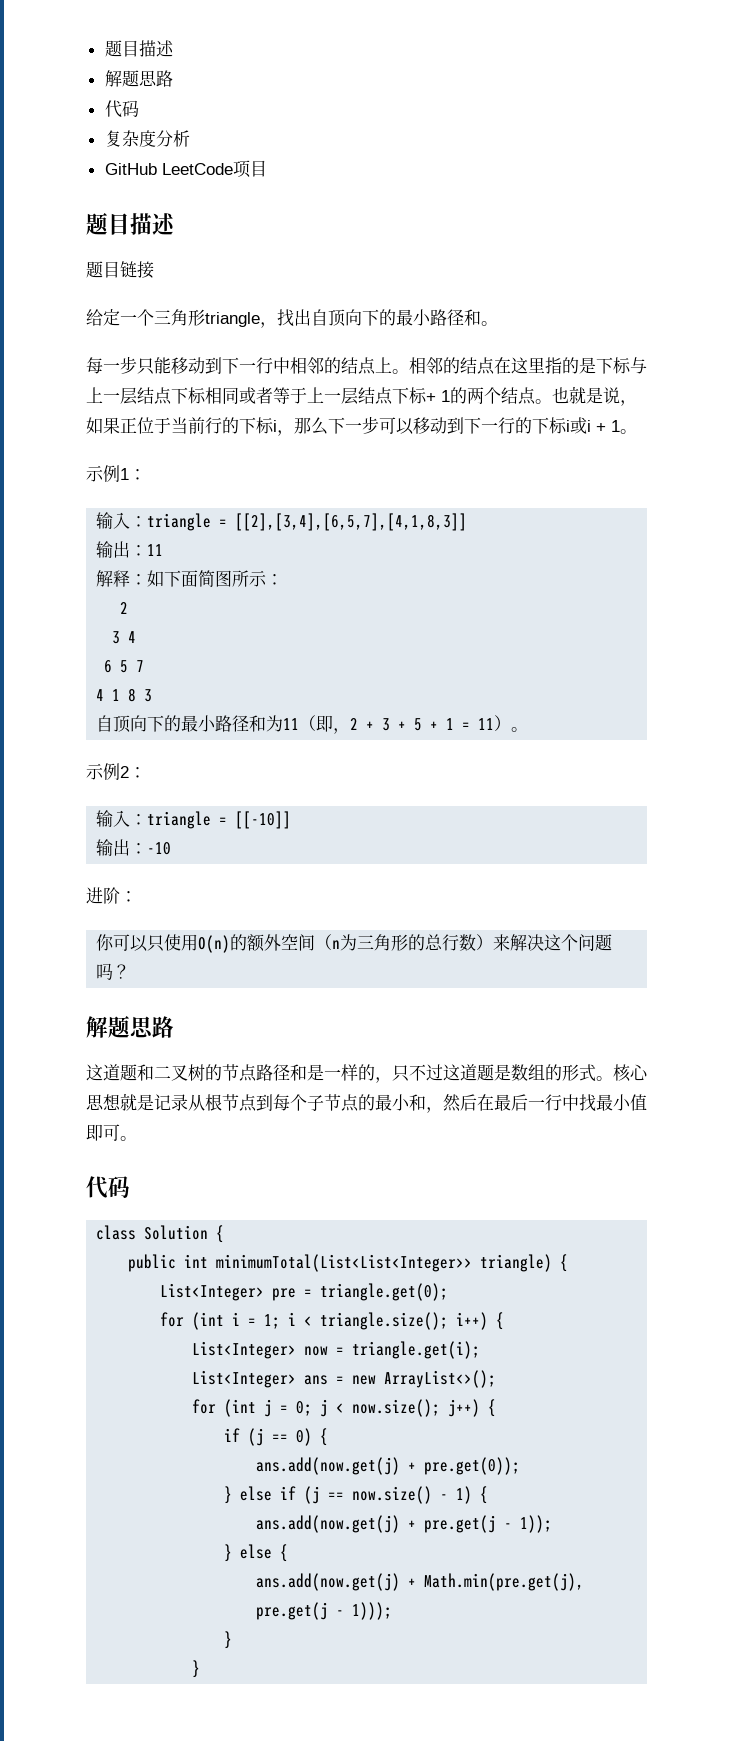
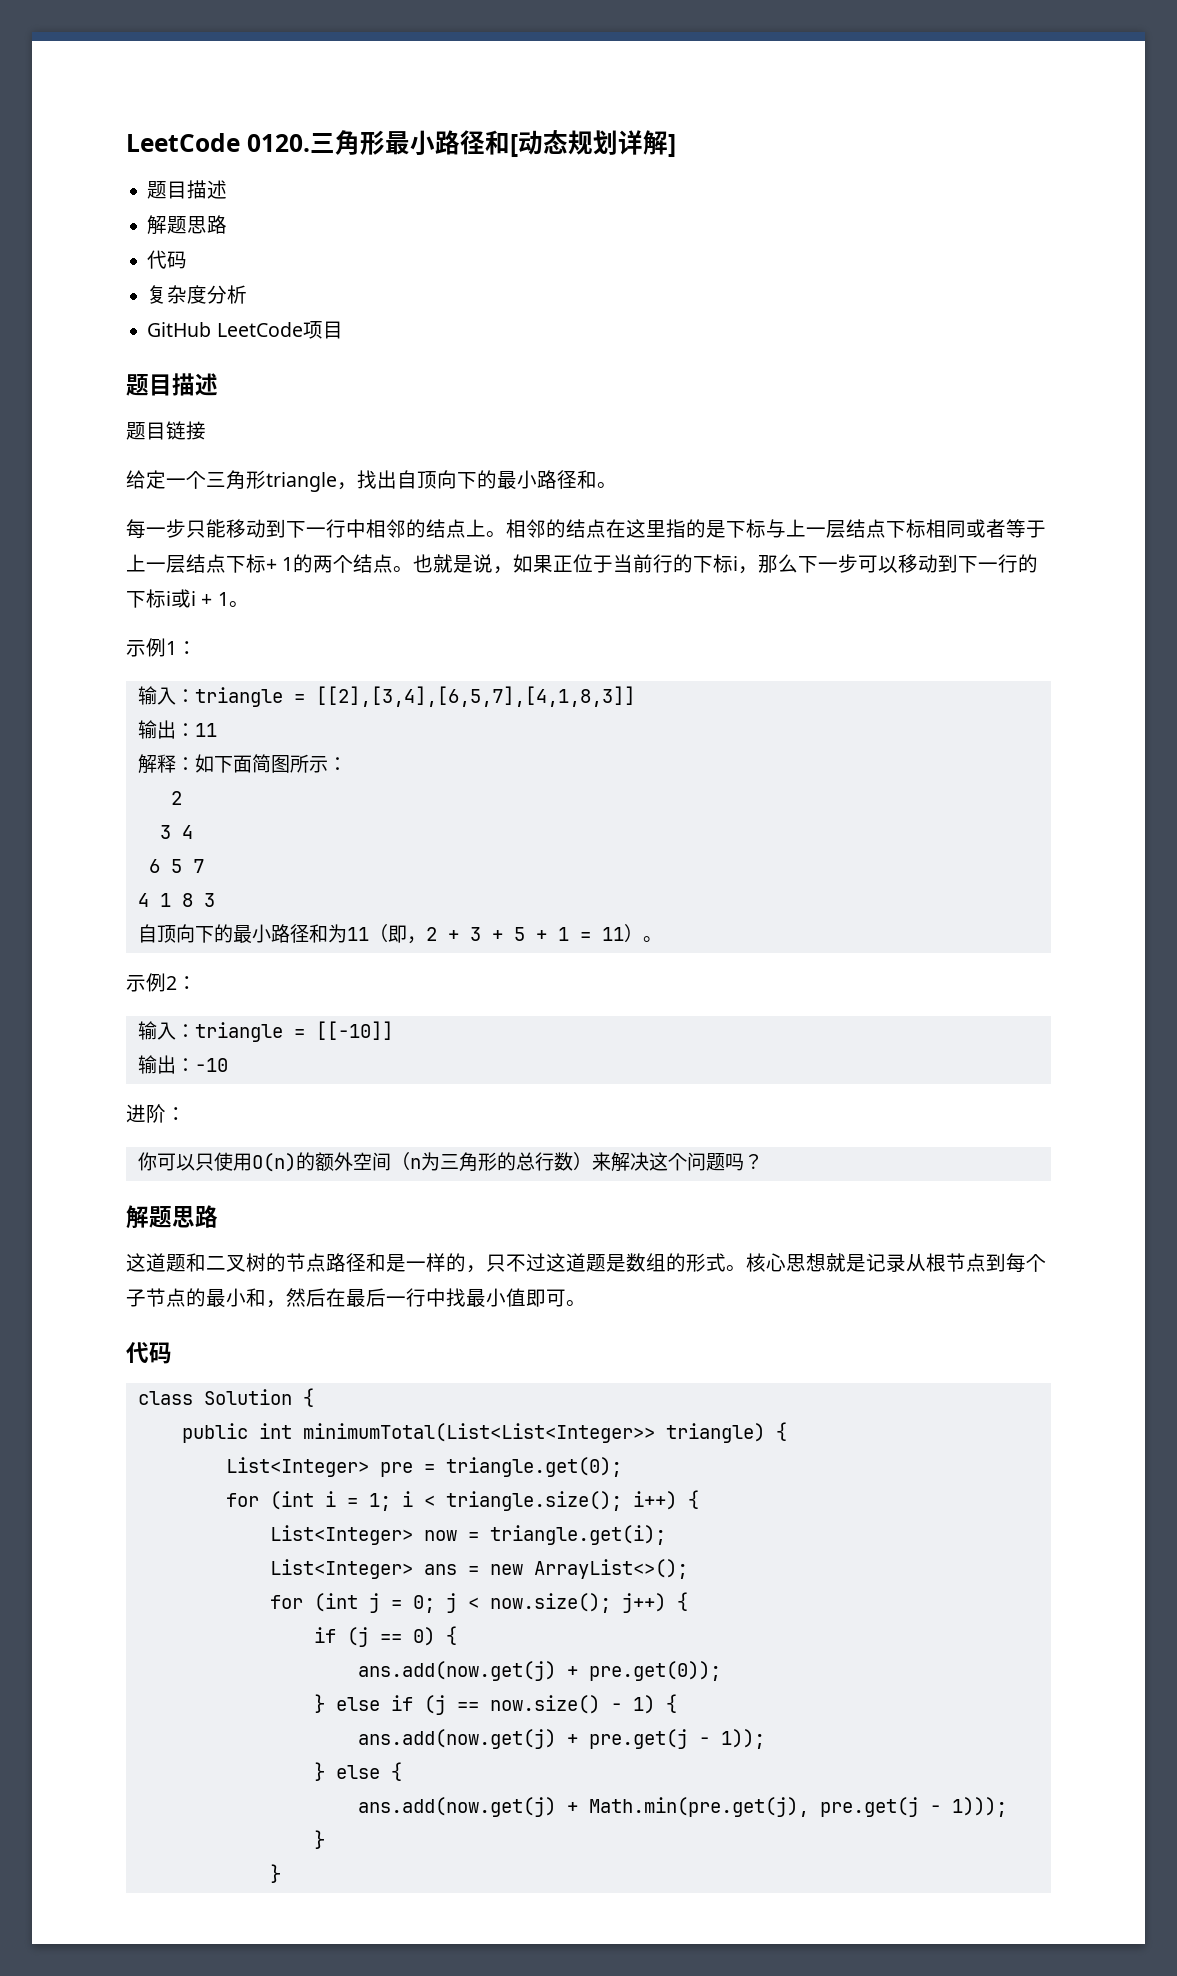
(104, 48) none -> [126,130,676,158] LeetCode 0120.三角形最小路径和[动态规划详解] //

